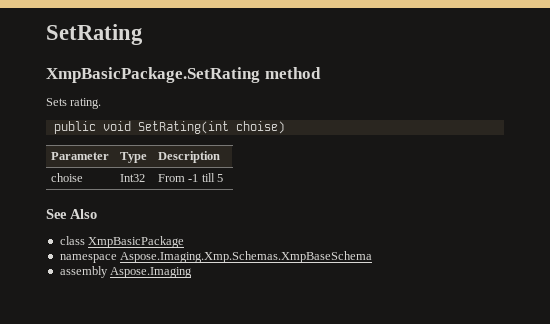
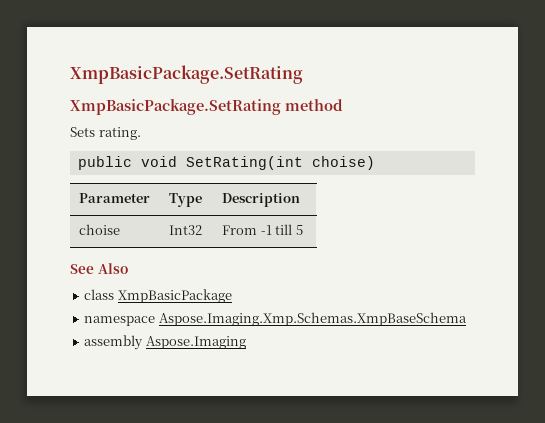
[46,24,143,45] SetRating -> [70,65,303,84] XmpBasicPackage.SetRating

